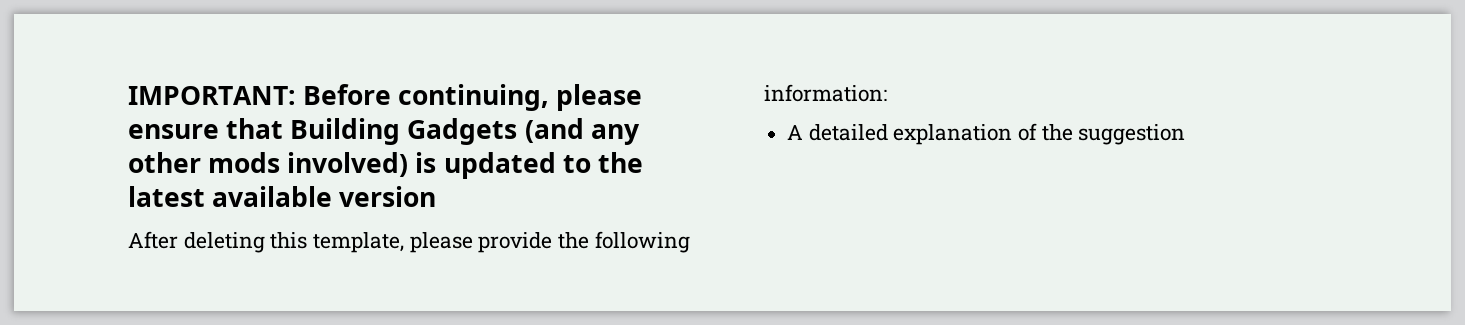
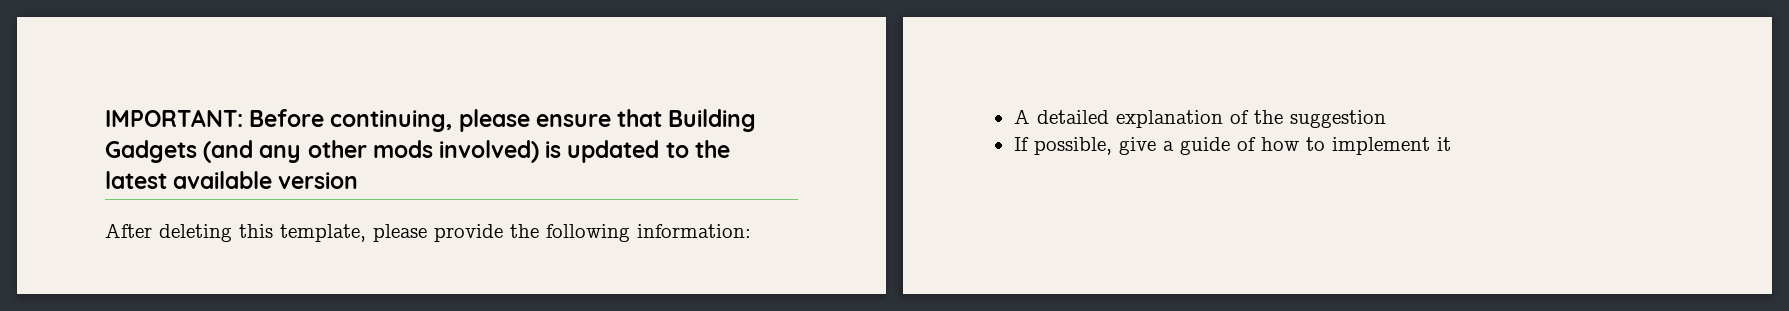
(1186, 134) none -> [1013,137,1451,155] // If possible, give a guide of how to implement it

